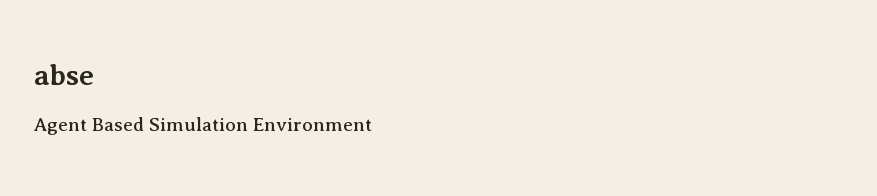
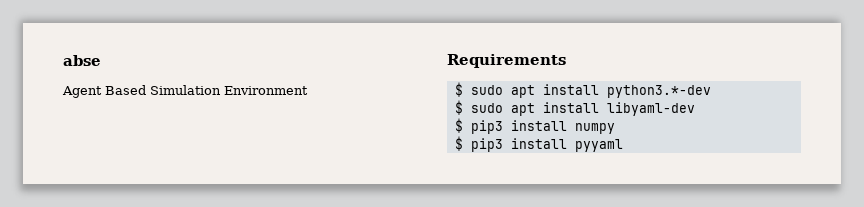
(373, 124) none -> [447,54,566,68] [454,82,711,98] [454,100,695,116] [454,118,615,134] [454,136,623,152] // Requirements // $ sudo apt install python3.*-dev // $ sudo apt install libyaml-dev // $ pip3 install numpy // $ pip3 install pyyaml

